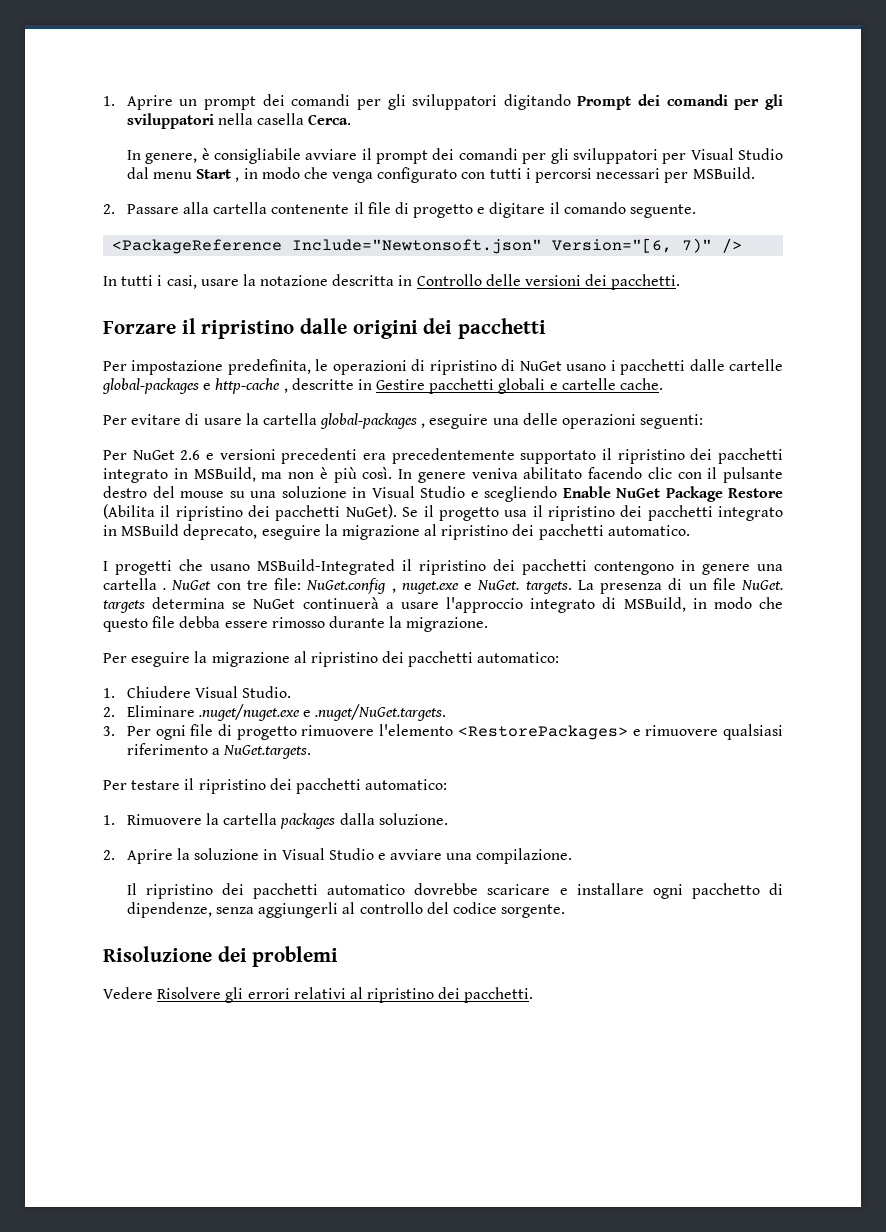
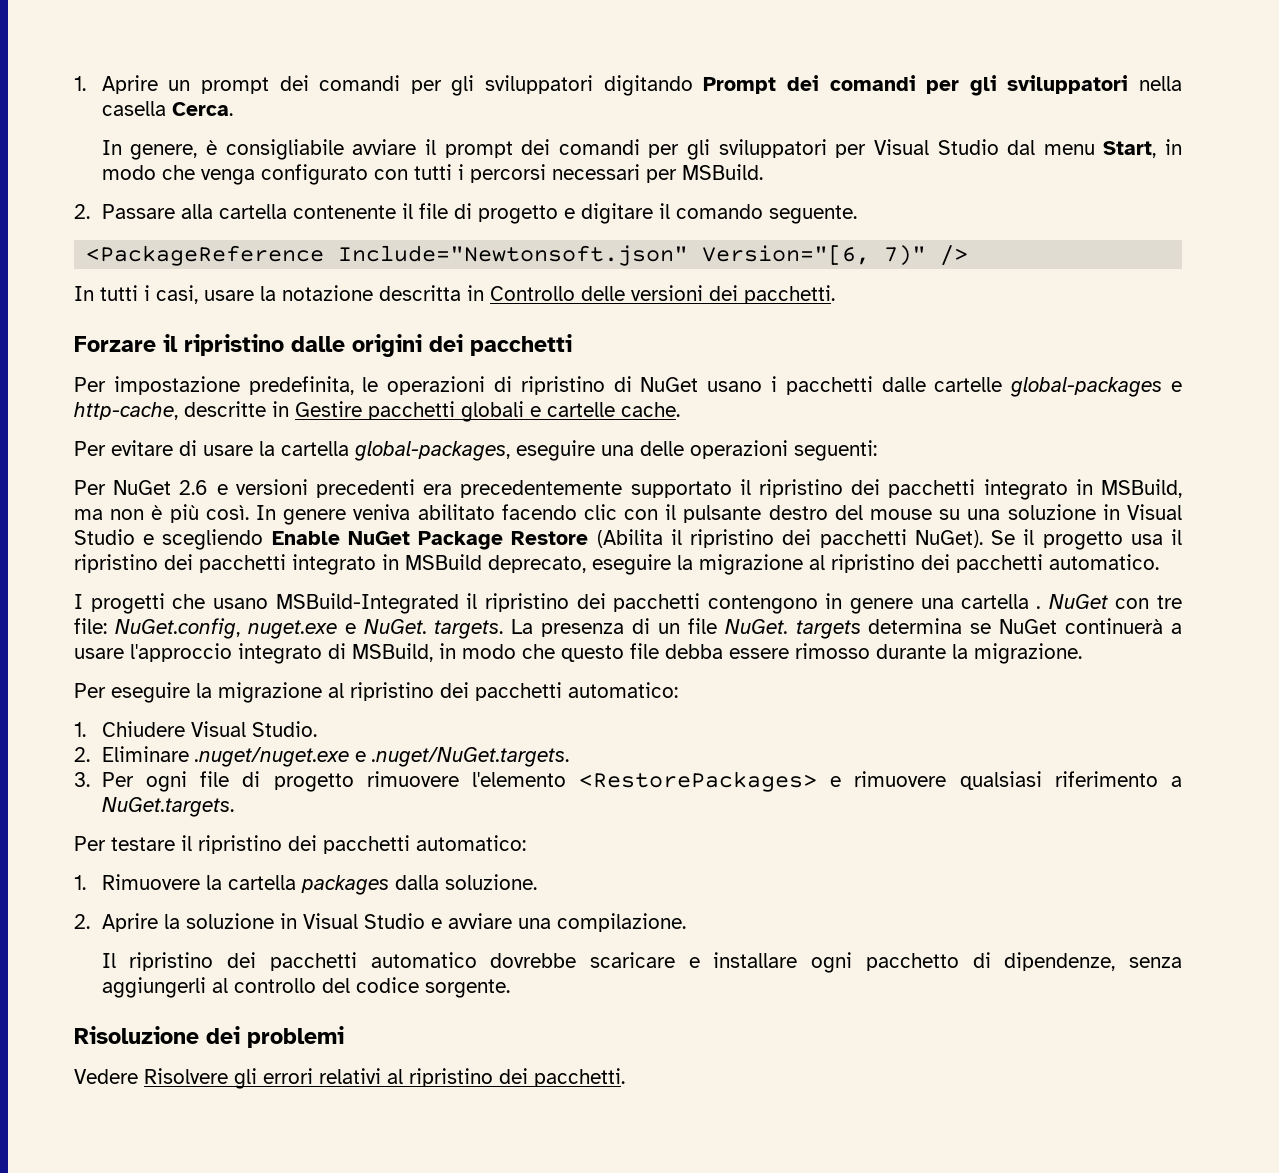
[196,169,240,182] Start , -> [1103,141,1157,158] Start,
[215,378,288,394] http-cache , -> [74,402,178,420] http-cache,
[320,413,426,429] global-packages , -> [354,441,510,461] global-packages,
[306,578,396,594] NuGet.config , -> [114,618,240,639] NuGet.config,

